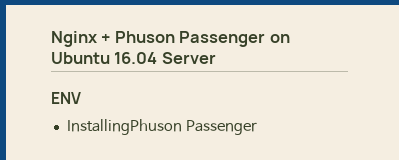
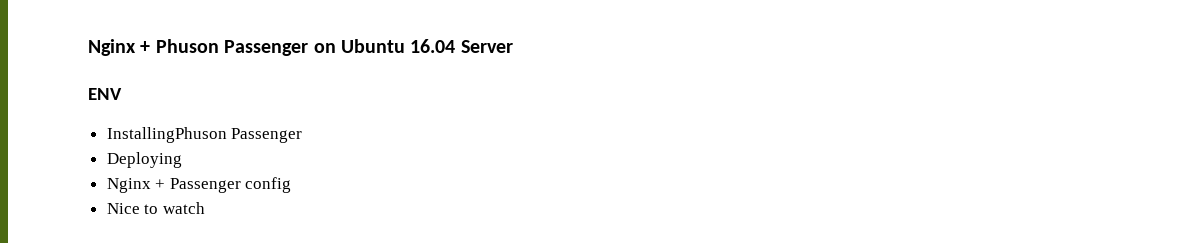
(257, 127) none -> [106,152,182,168] [106,177,292,193] [106,202,205,214] // Deploying // Nginx + Passenger config // Nice to watch

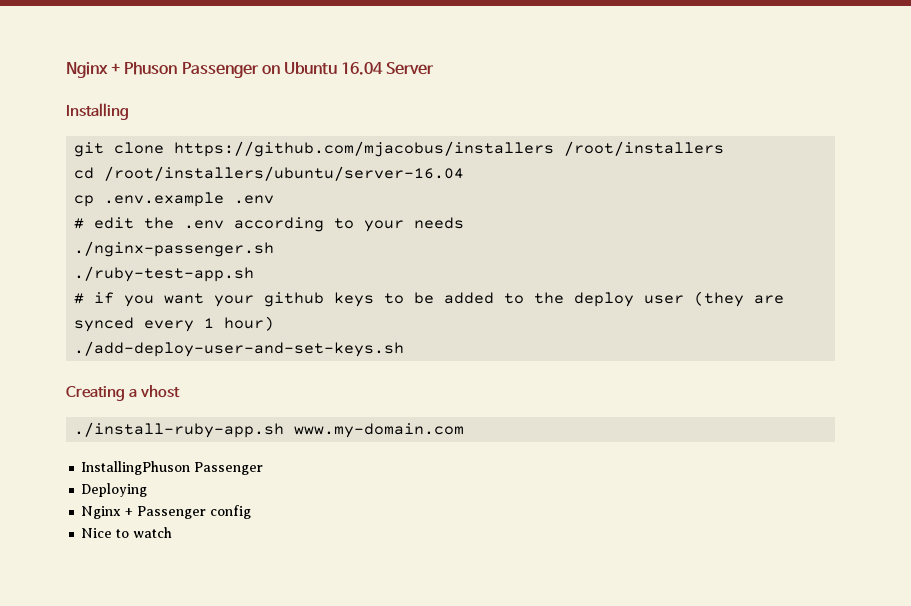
[88,88,122,100] ENV -> [66,103,129,120] [74,141,725,157] [74,166,465,181] [74,192,275,207] [74,217,465,232] [74,241,275,257] [74,266,255,282] [74,291,785,307] [74,316,275,332] [74,341,405,357] [66,385,180,401] [74,422,465,438] Installing // git clone https://github.com/mjacobus/installers /root/installers // cd /root/installers/ubuntu/server-16.04 // cp .env.example .env // # edit the .env according to your needs // ./nginx-passenger.sh // ./ruby-test-app.sh // # if you want your github keys to be added to the deploy user (they are synced every 1 hour) // ./add-deploy-user-and-set-keys.sh // Creating a vhost // ./install-ruby-app.sh www.my-domain.com

